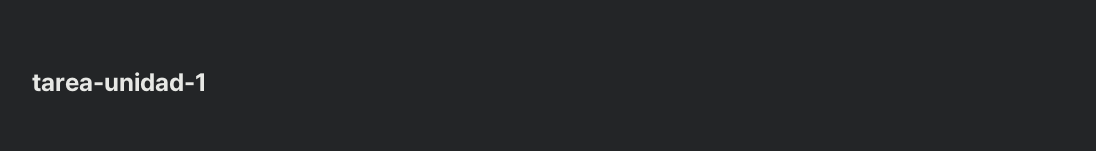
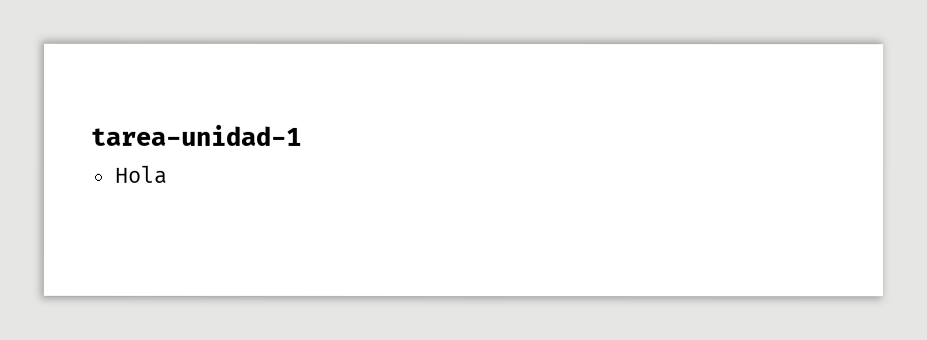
(207, 82) none -> [113,165,168,184] // Hola

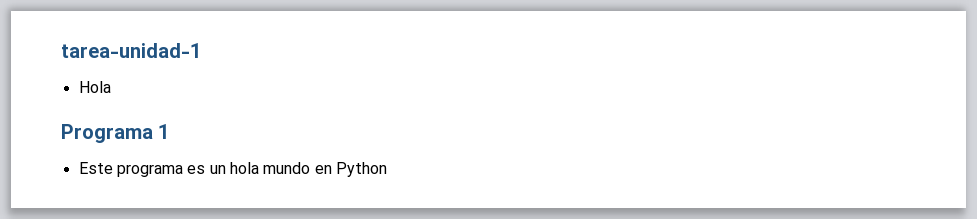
(168, 174) none -> [61,124,170,143] [78,162,387,177] // Programa 1 // Este programa es un hola mundo en Python

